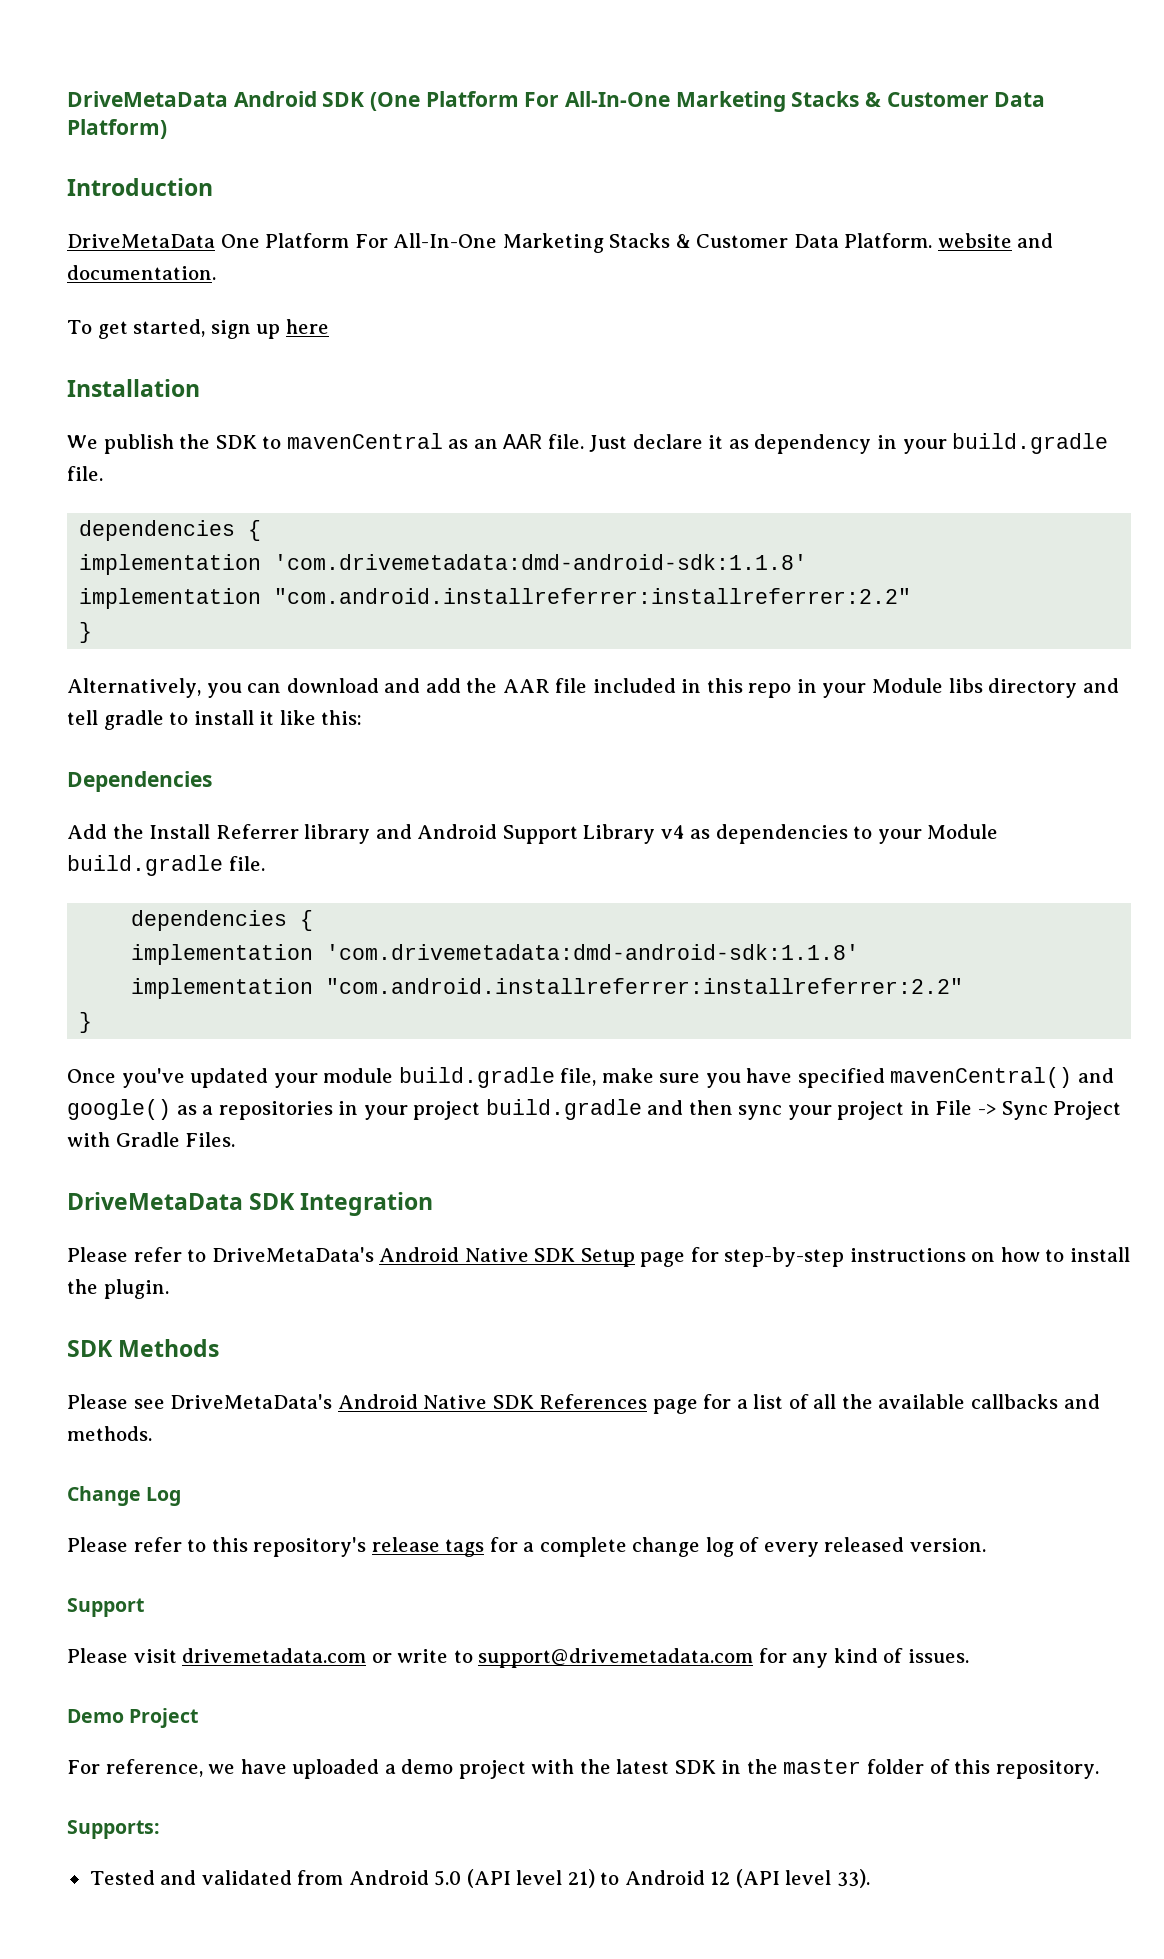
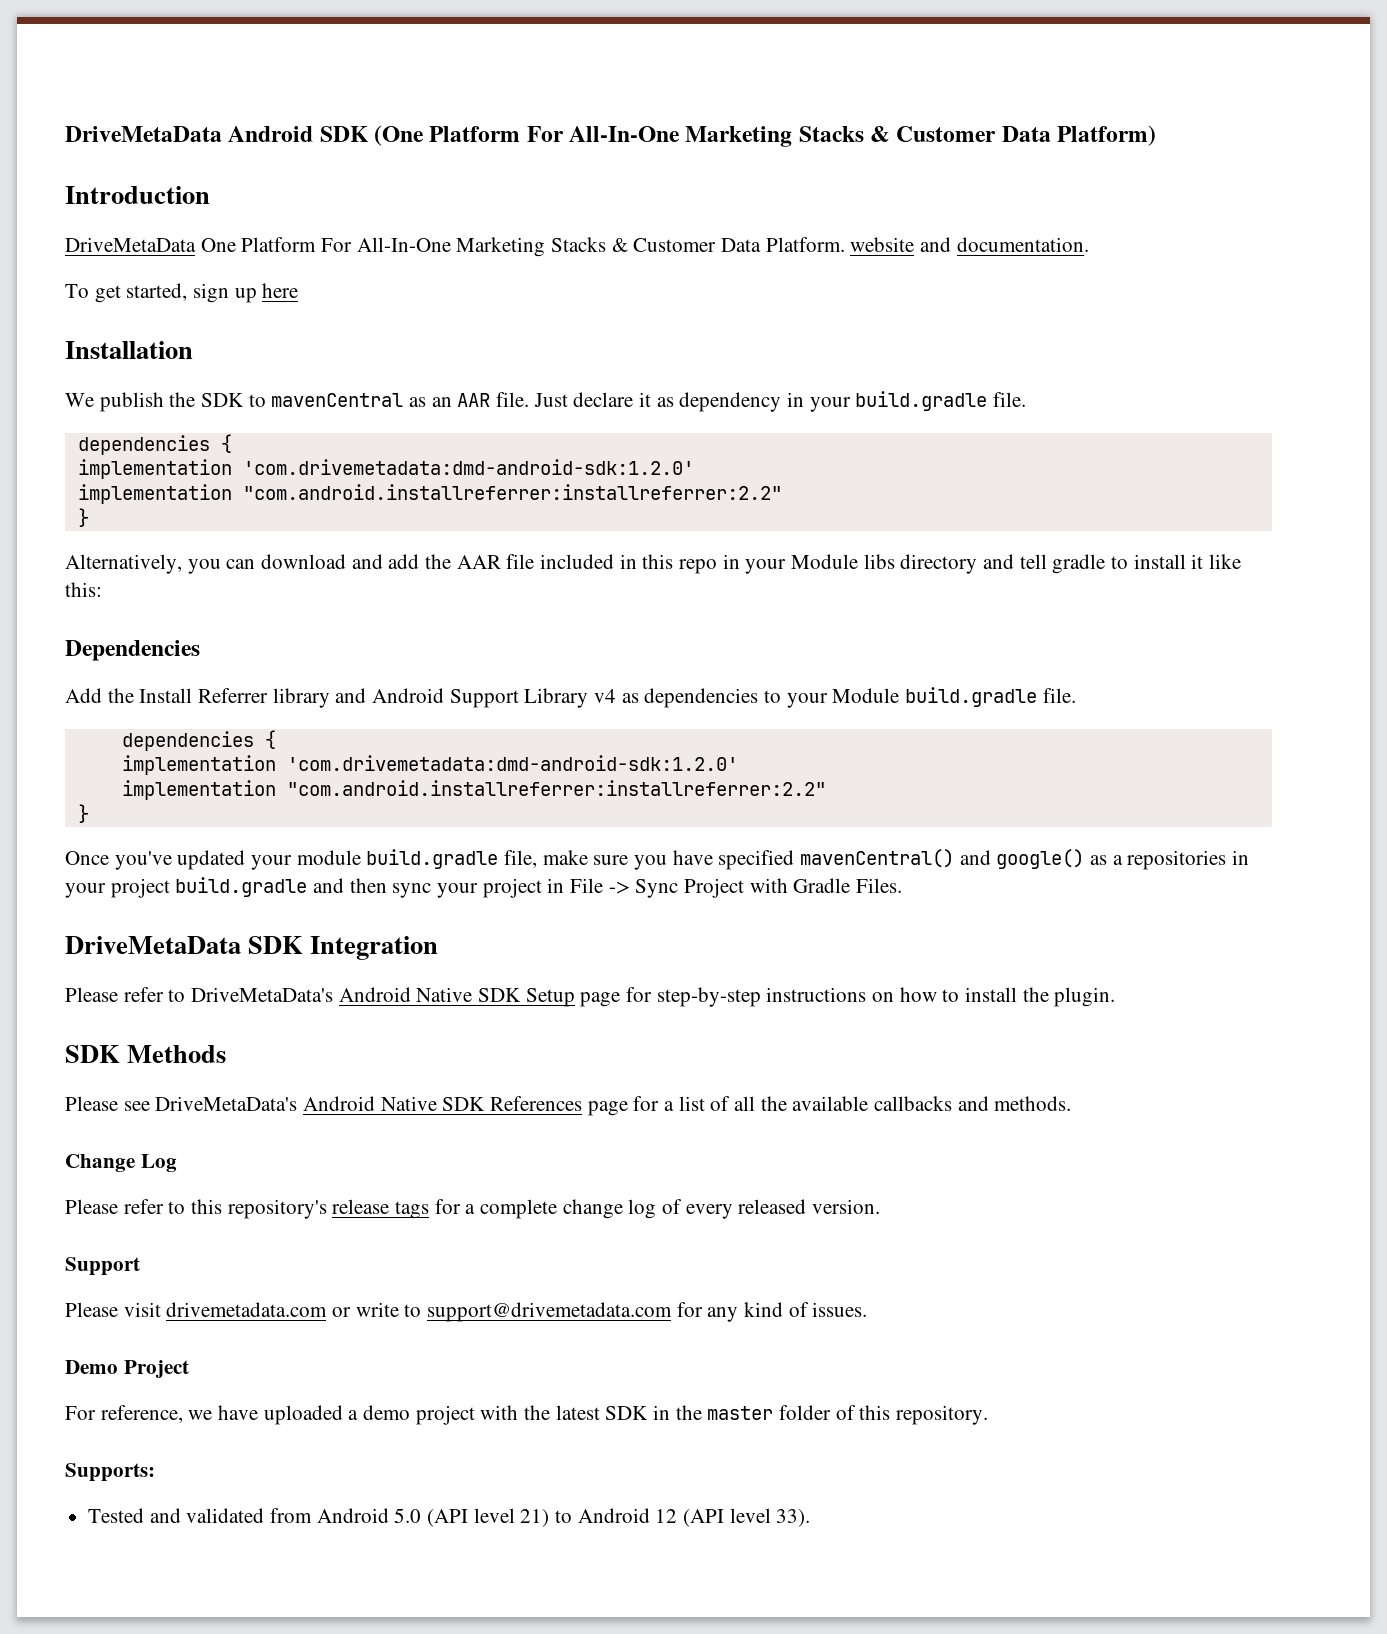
[274,554,808,570] 'com.drivemetadata:dmd-android-sdk:1.1.8' -> [242,459,694,475] 'com.drivemetadata:dmd-android-sdk:1.2.0'
[326,944,860,960] 'com.drivemetadata:dmd-android-sdk:1.1.8' -> [286,755,738,771] 'com.drivemetadata:dmd-android-sdk:1.2.0'

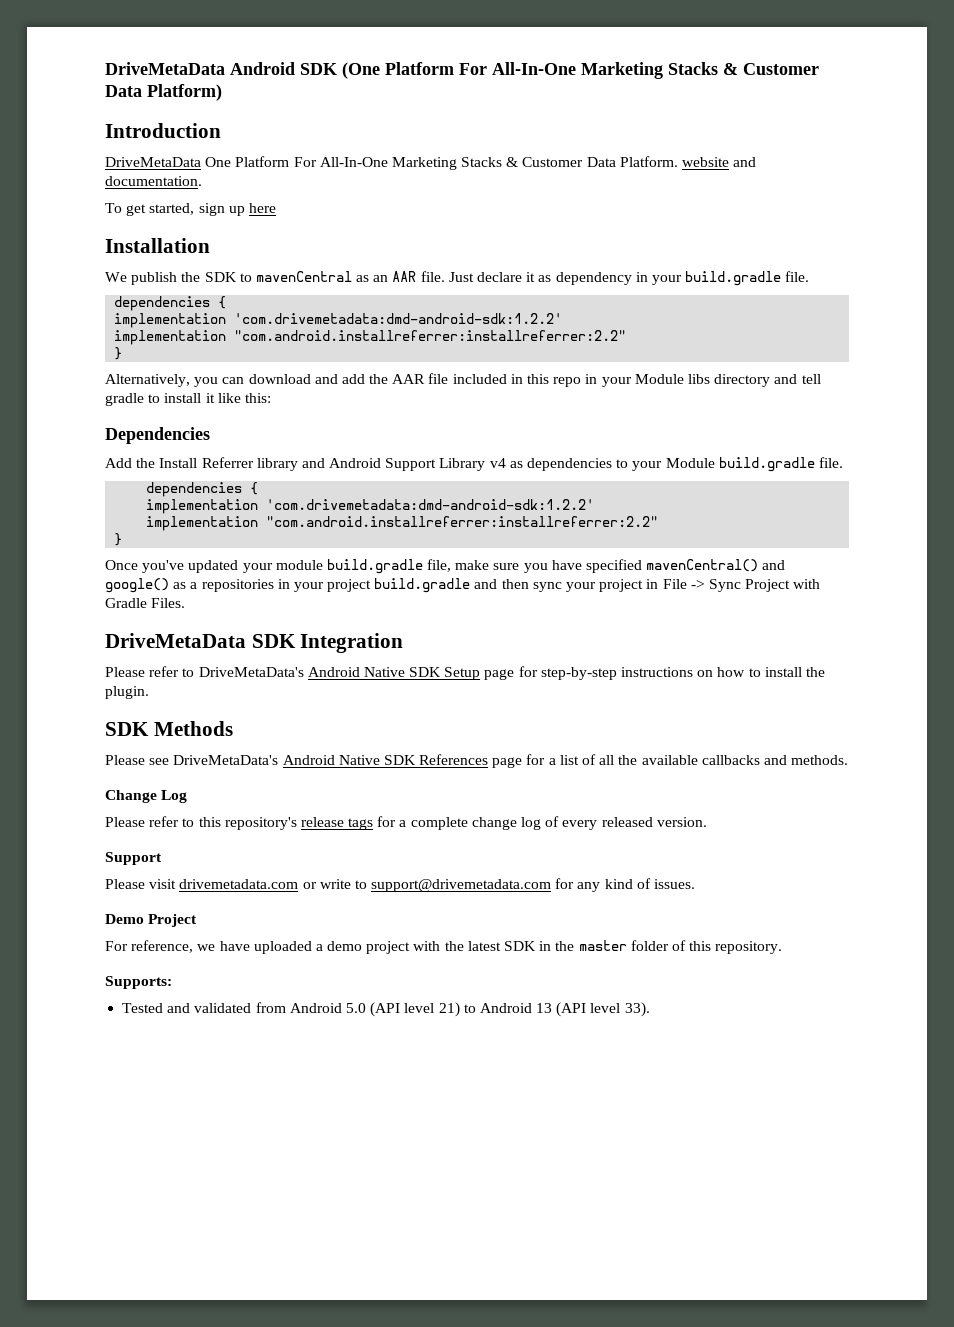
[242,459,694,475] 'com.drivemetadata:dmd-android-sdk:1.2.0' -> [234,313,563,324] 'com.drivemetadata:dmd-android-sdk:1.2.2'
[286,755,738,771] 'com.drivemetadata:dmd-android-sdk:1.2.0' -> [266,499,595,510] 'com.drivemetadata:dmd-android-sdk:1.2.2'
[655,1509,678,1523] 12 -> [536,1003,553,1013] 13

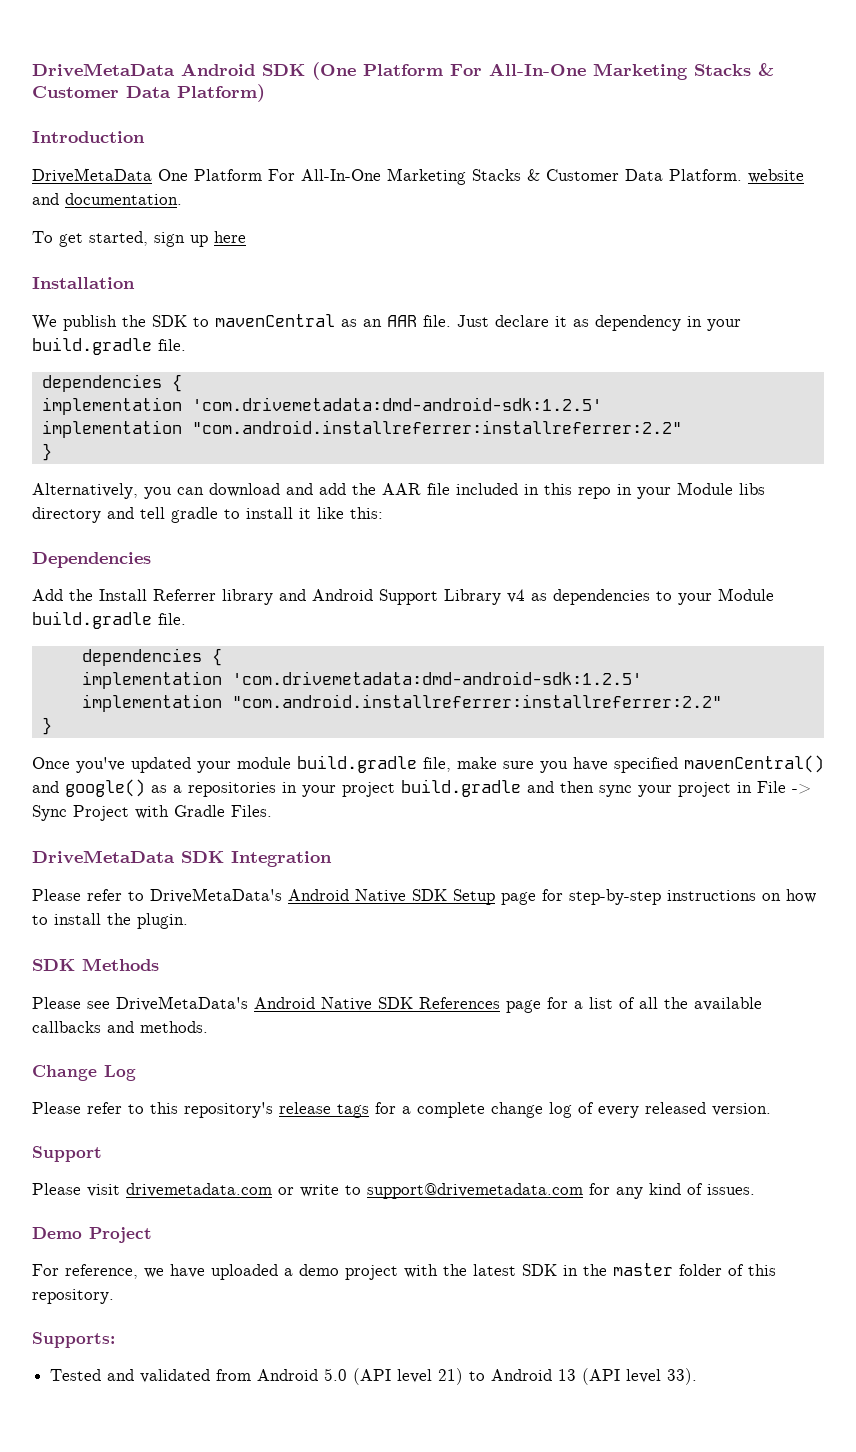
[234,313,563,324] 'com.drivemetadata:dmd-android-sdk:1.2.2' -> [191,397,602,411] 'com.drivemetadata:dmd-android-sdk:1.2.5'
[266,499,595,510] 'com.drivemetadata:dmd-android-sdk:1.2.2' -> [231,671,642,685] 'com.drivemetadata:dmd-android-sdk:1.2.5'

